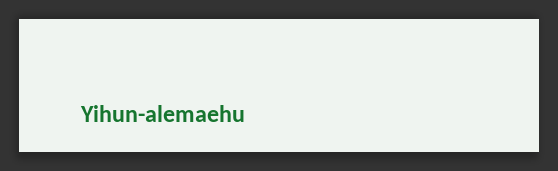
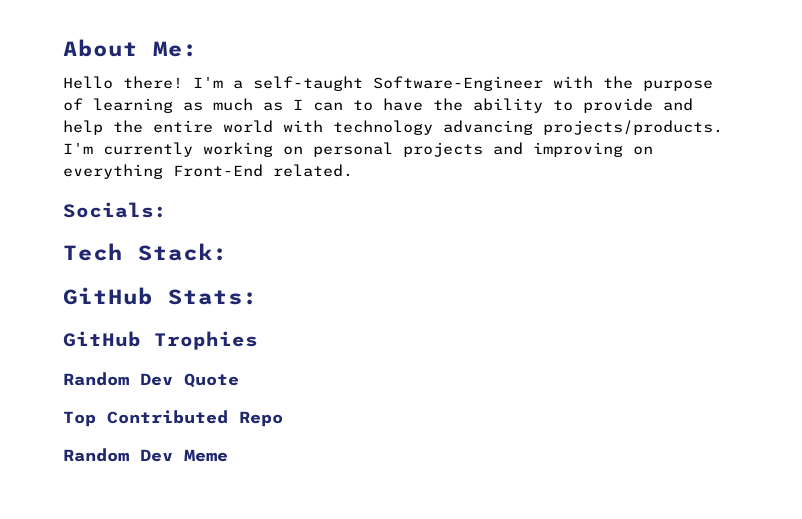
[80,105,245,122] Yihun-alemaehu -> [63,39,198,57] [63,76,713,91] [63,98,693,113] [63,120,723,135] [63,142,653,157] [63,164,353,179] [63,202,167,218] [63,243,228,261] [63,287,258,305] [63,331,258,350] [63,372,239,388] [63,410,283,427] [63,448,228,462] About Me: // Hello there! I'm a self-taught Software-Engineer with the purpose of learning as much as I can to have the ability to provide and help the entire world with technology advancing projects/products. I'm currently working on personal projects and improving on everything Front-End related. // Socials: // Tech Stack: // GitHub Stats: // GitHub Trophies // Random Dev Quote // Top Contributed Repo // Random Dev Meme

